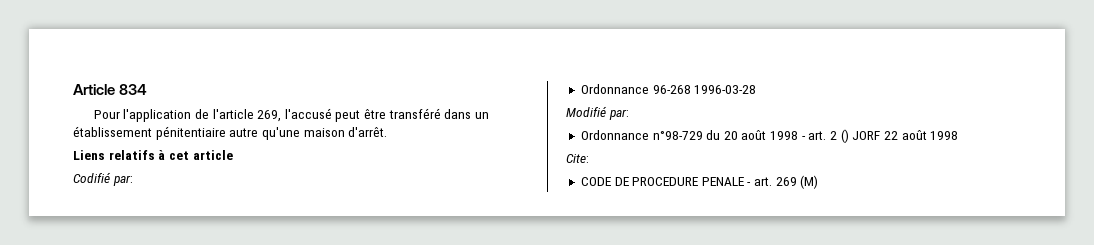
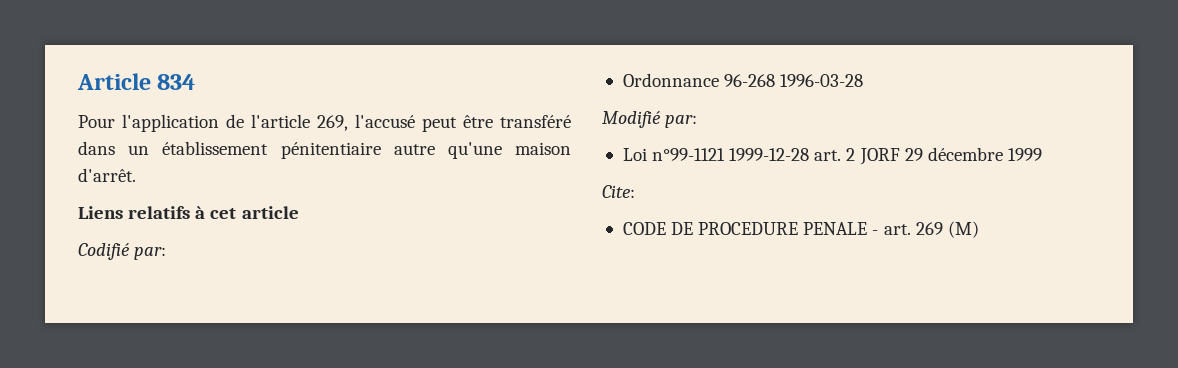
[580,129,959,143] Ordonnance n°98-729 du 20 août 1998 - art. 2 () JORF 22 août 1998 -> [622,147,1042,165] Loi n°99-1121 1999-12-28 art. 2 JORF 29 décembre 1999

